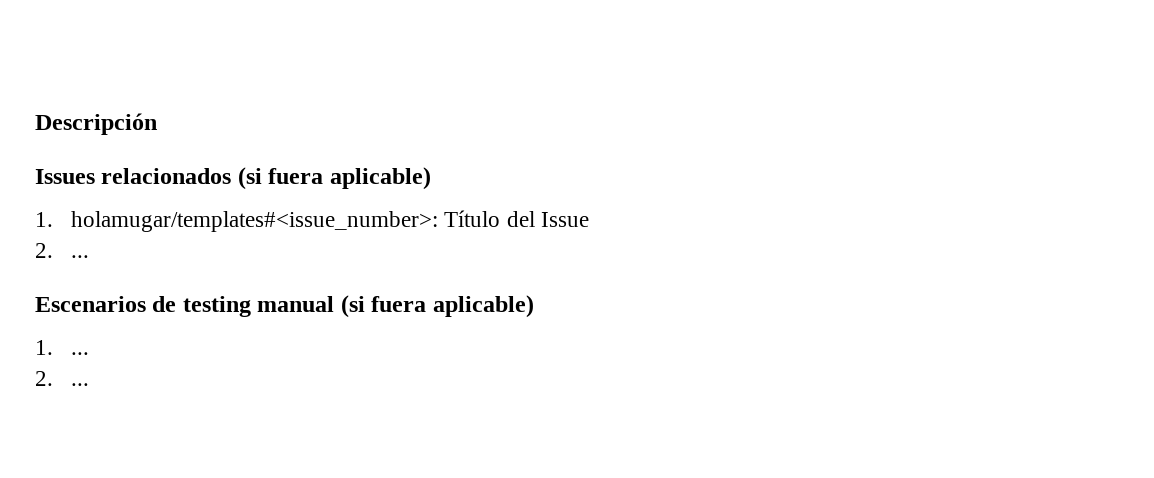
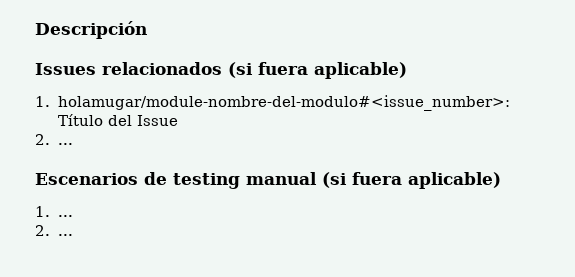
[71,211,439,232] holamugar/templates#<issue_number>: -> [57,95,510,111] holamugar/module-nombre-del-modulo#<issue_number>:

